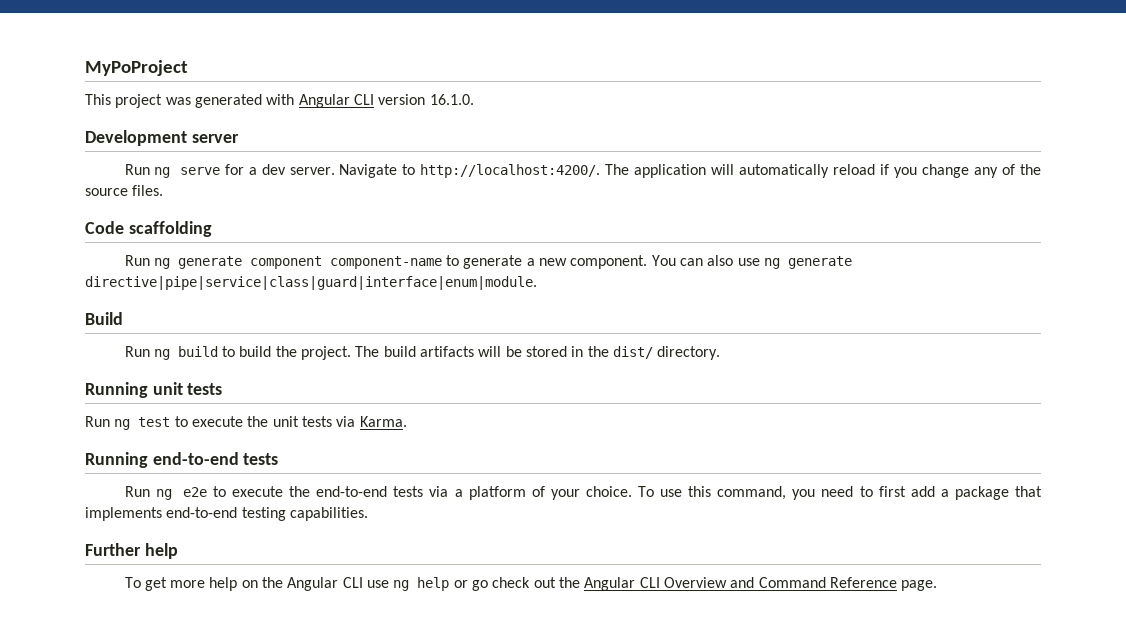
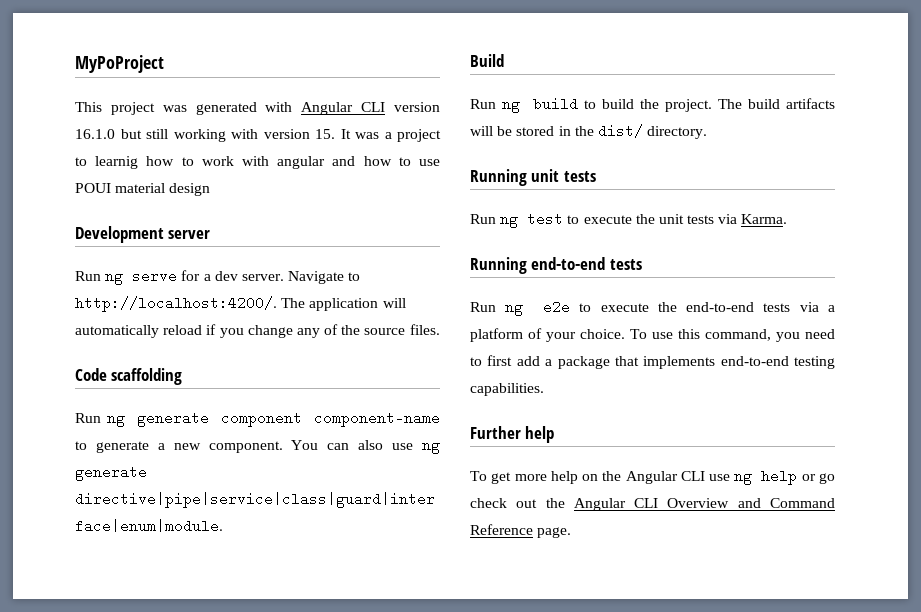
[429,94,474,105] 16.1.0. -> [75,129,441,142] [75,156,440,169] [75,183,211,196] 16.1.0 but still working with version 15. It was a project to learnig how to work with angular and how to use POUI material design

